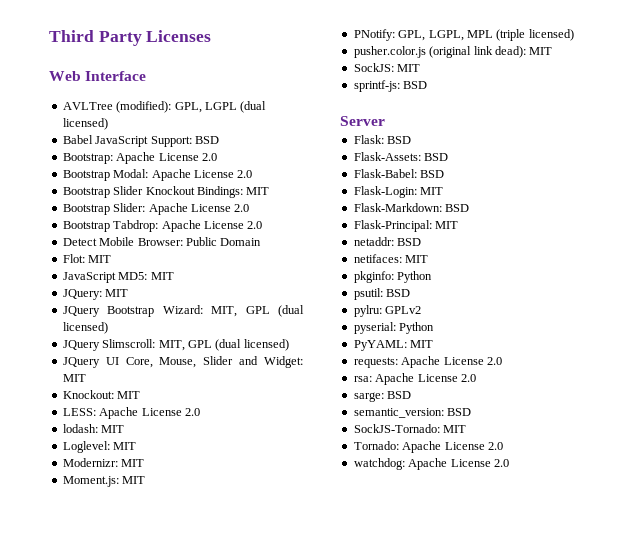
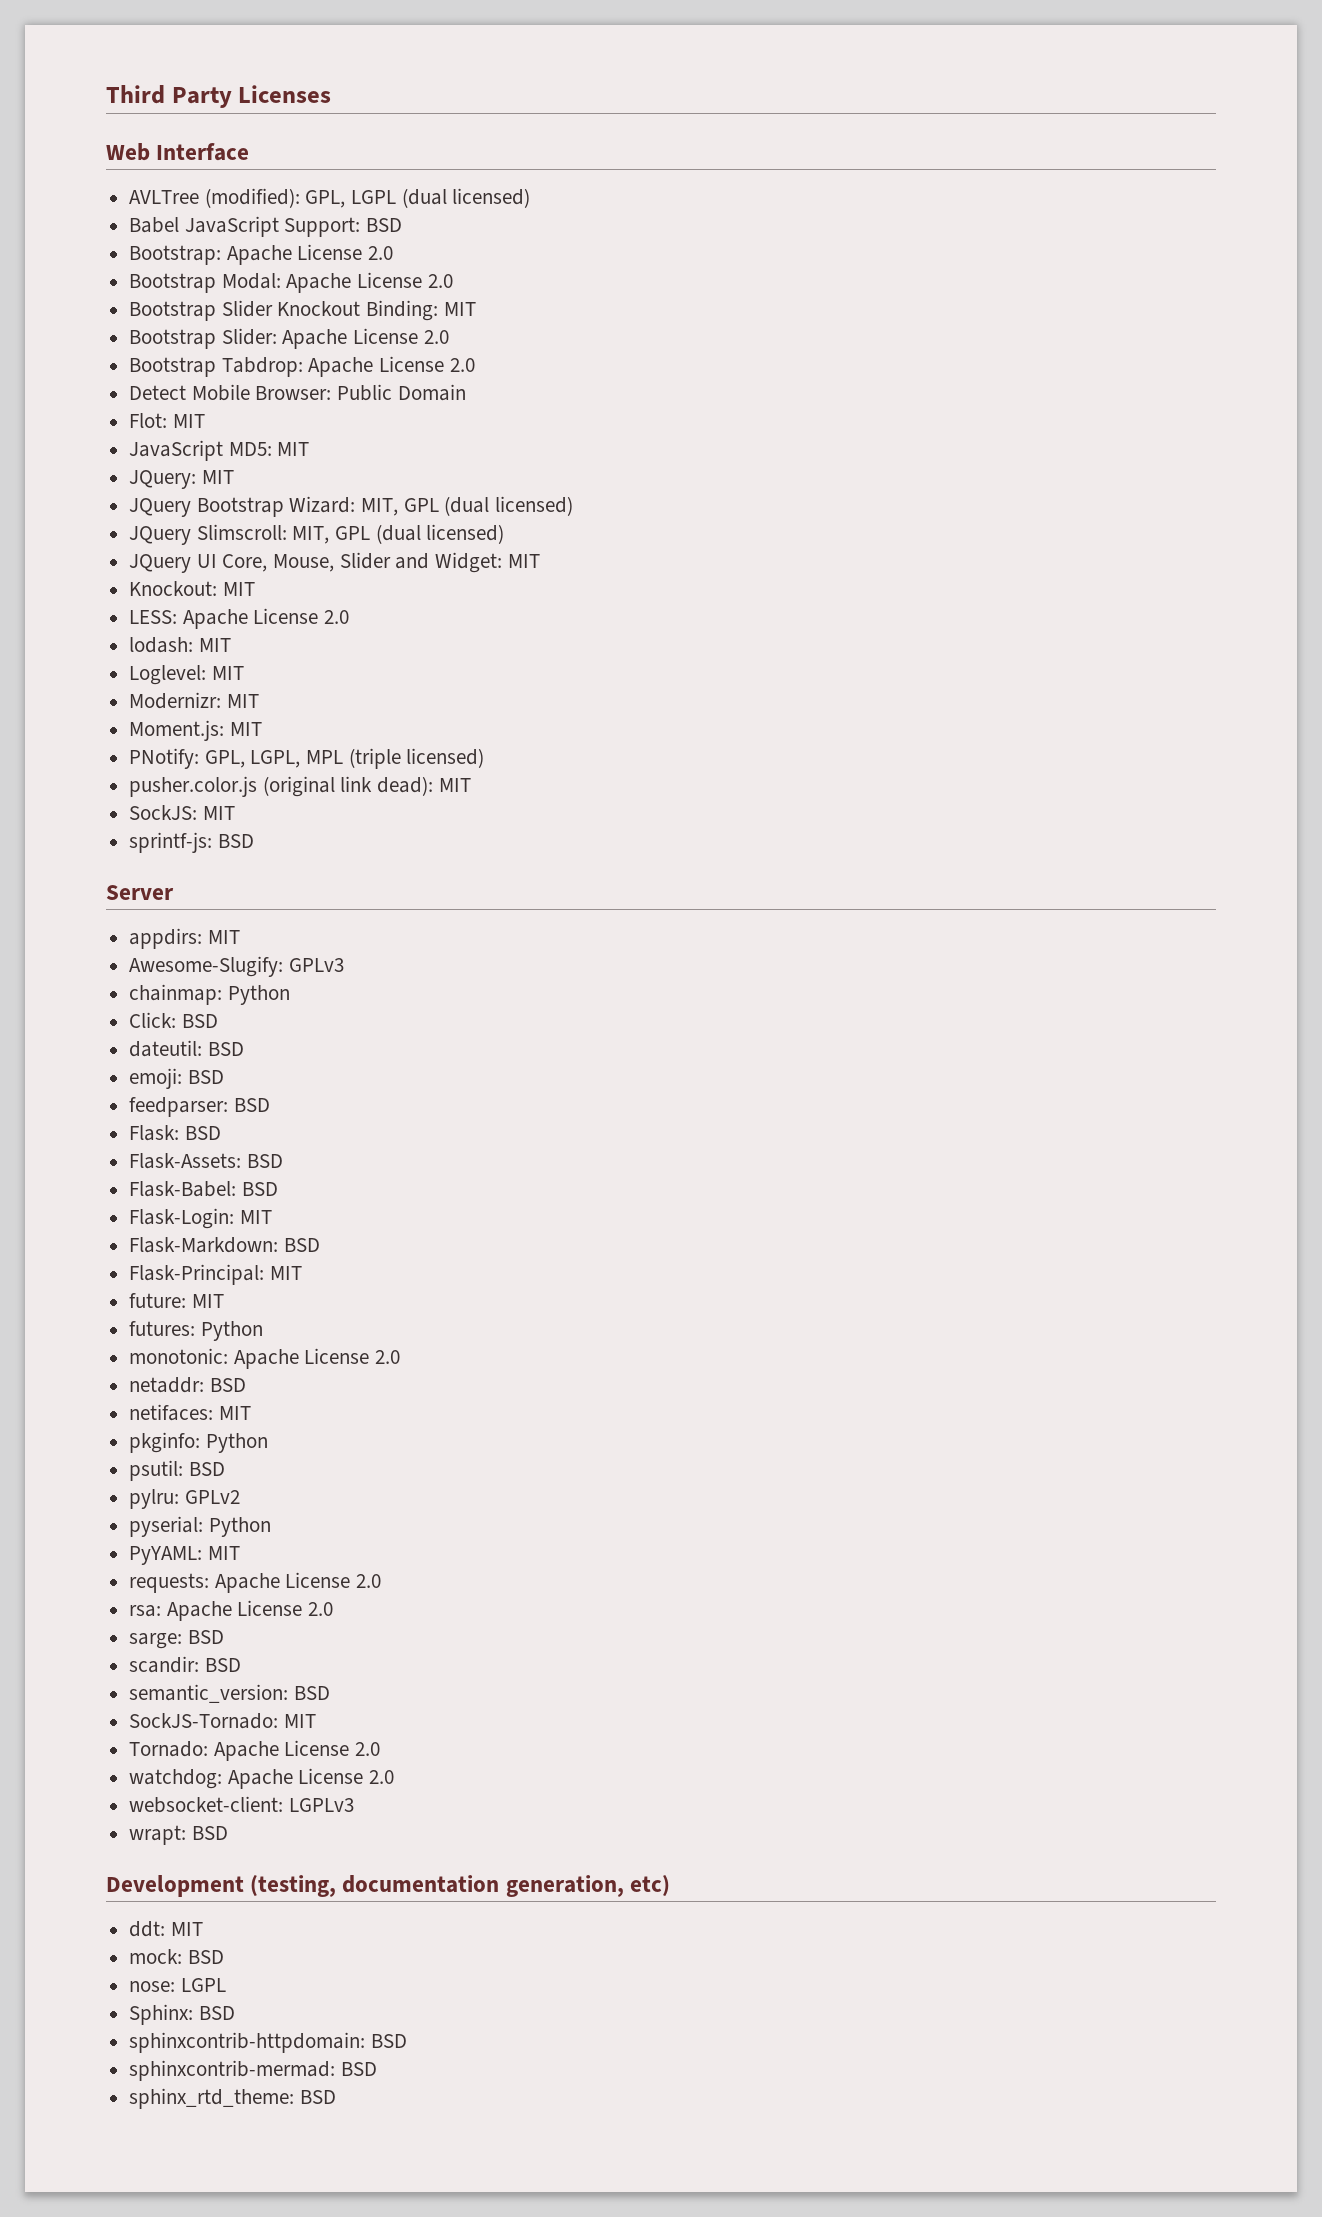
[196,186,243,198] Bindings: -> [366,300,439,321] Binding:
(385, 121) none -> [129,928,240,949] [129,956,344,977] [129,984,290,1005] [129,1012,218,1028] [129,1040,244,1057] [129,1068,224,1089] [129,1097,270,1117] // appdirs: MIT // Awesome-Slugify: GPLv3 // chainmap: Python // Click: BSD // dateutil: BSD // emoji: BSD // feedparser: BSD
(459, 225) none -> [129,1293,224,1308] [129,1321,263,1341] [129,1348,401,1369] // future: MIT // futures: Python // monotonic: Apache License 2.0
(412, 395) none -> [129,1656,241,1673] // scandir: BSD
(509, 463) none -> [129,1796,354,1813] [129,1825,228,1845] [106,1875,670,1897] [129,1921,203,1937] [129,1949,224,1964] [129,1978,226,1992] [129,2004,235,2025] [129,2032,407,2053] [129,2060,377,2081] [129,2088,336,2109] // websocket-client: LGPLv3 // wrapt: BSD // Development (testing, documentation generation, etc) // ddt: MIT // mock: BSD // nose: LGPL // Sphinx: BSD // sphinxcontrib-httpdomain: BSD // sphinxcontrib-mermad: BSD // sphinx_rtd_theme: BSD

